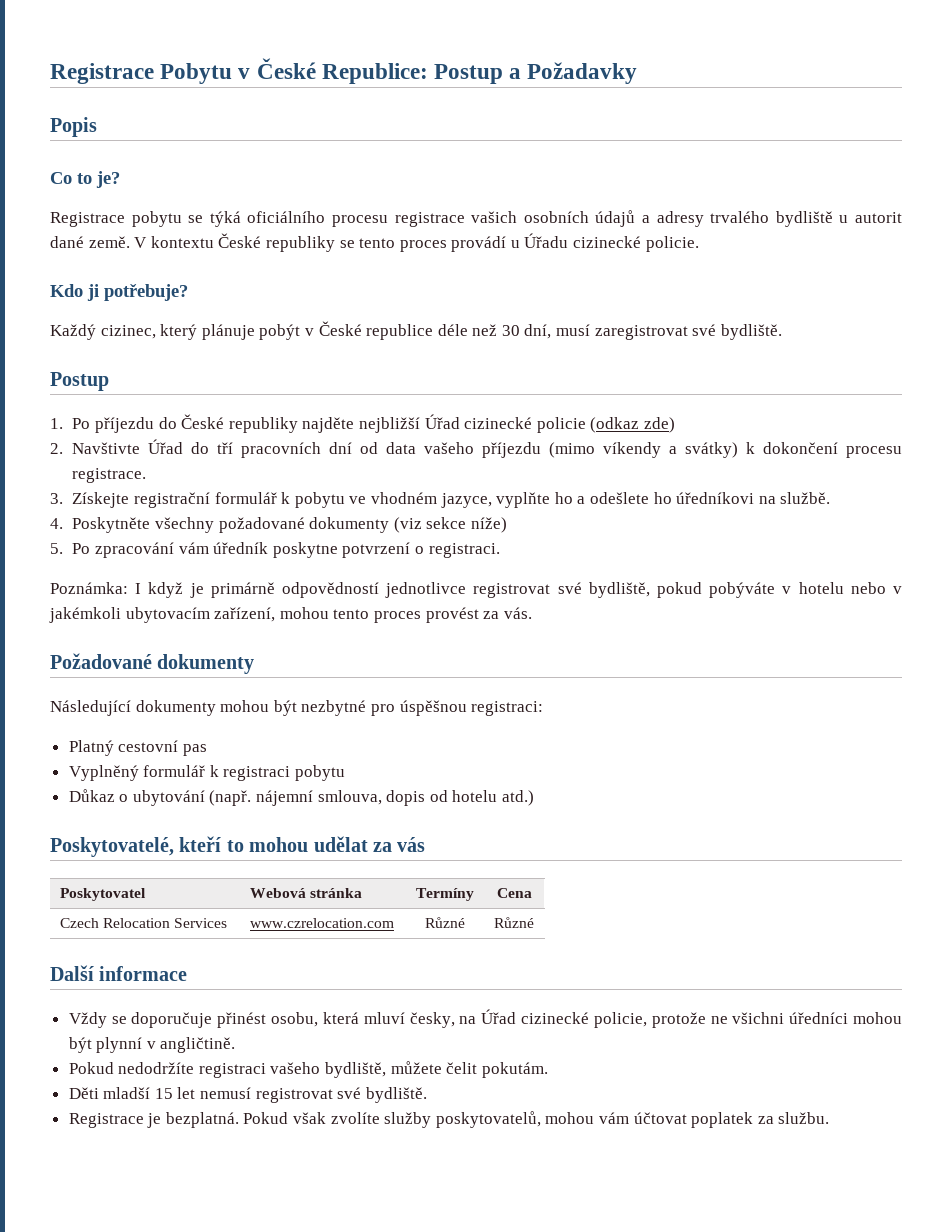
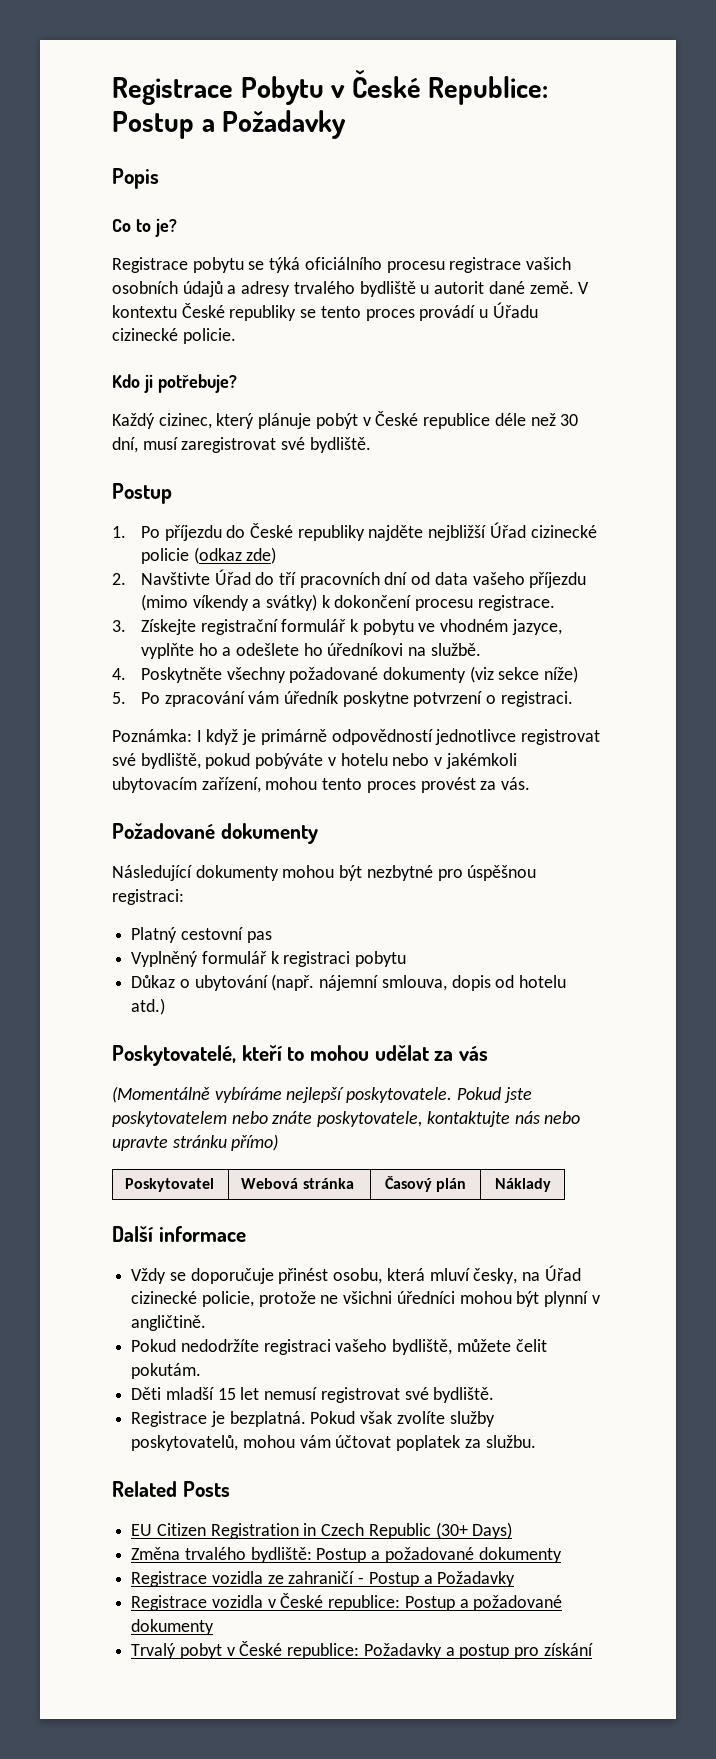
[59,888,146,901] [249,888,362,898] [415,888,474,901] [496,888,532,898] [59,918,228,928] [249,918,394,928] [424,917,465,928] [494,917,534,928] // Poskytovatel | Webová stránka | Termíny | Cena // Czech Relocation Services | www.czrelocation.com | Různé | Různé -> [112,1086,532,1103] [112,1111,581,1127] [112,1134,279,1151] [125,1178,215,1192] [241,1178,354,1189] [384,1176,467,1192] [494,1178,551,1192] // (Momentálně vybíráme nejlepší poskytovatele. Pokud jste poskytovatelem nebo znáte poskytovatele, kontaktujte nás nebo upravte stránku přímo) // Poskytovatel | Webová stránka | Časový plán | Náklady
(830, 1118) none -> [112,1481,230,1497] [131,1522,513,1539] [131,1547,562,1563] [131,1571,516,1587] [131,1593,563,1611] [131,1619,215,1635] [131,1641,593,1659] // Related Posts // EU Citizen Registration in Czech Republic (30+ Days) // Změna trvalého bydliště: Postup a požadované dokumenty // Registrace vozidla ze zahraničí - Postup a Požadavky // Registrace vozidla v České republice: Postup a požadované dokumenty // Trvalý pobyt v České republice: Požadavky a postup pro získání

